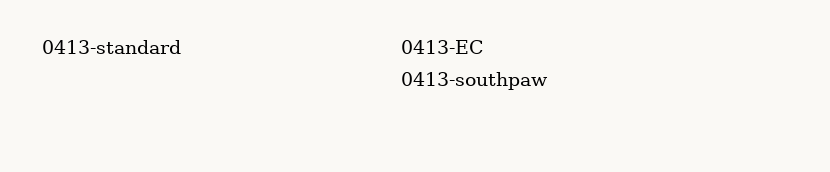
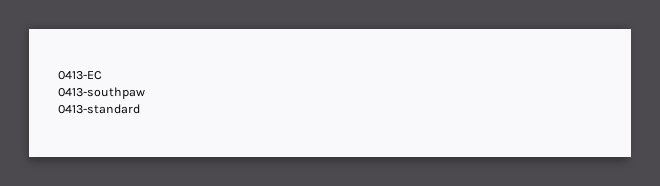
[42,40,181,54] 0413-standard // -> (58, 75) none
(548, 81) none -> [58,104,140,114] // 0413-standard

